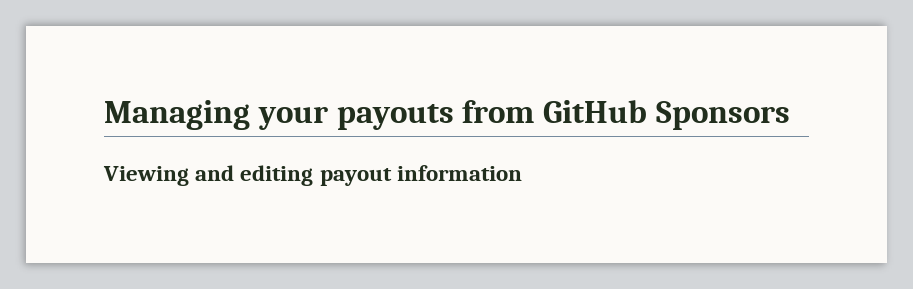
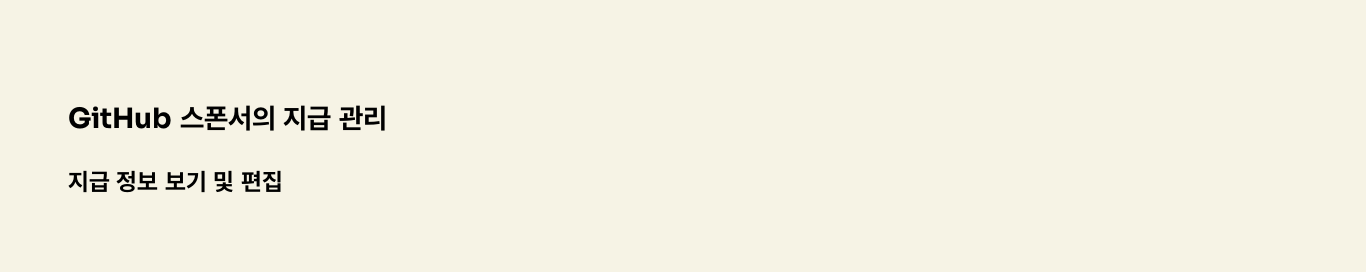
[104,100,790,130] [103,165,522,186] Managing your payouts from GitHub Sponsors // Viewing and editing payout information -> [68,105,387,131] [68,170,283,193] GitHub 스폰서의 지급 관리 // 지급 정보 보기 및 편집

